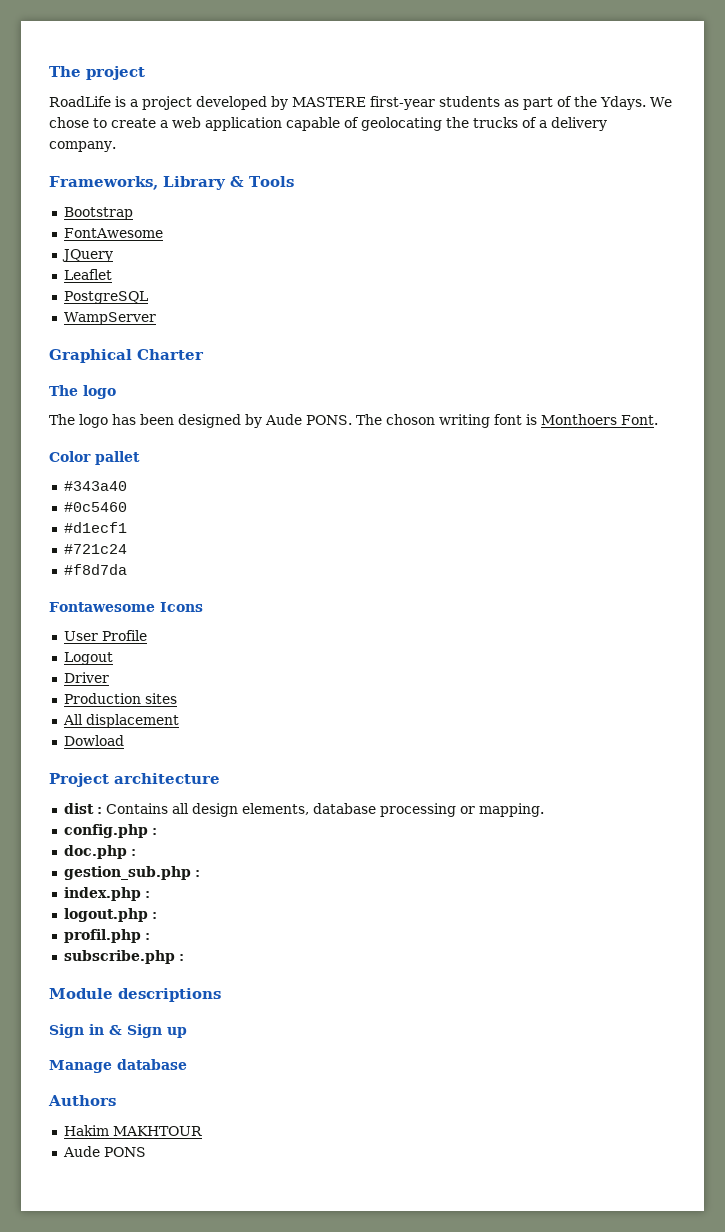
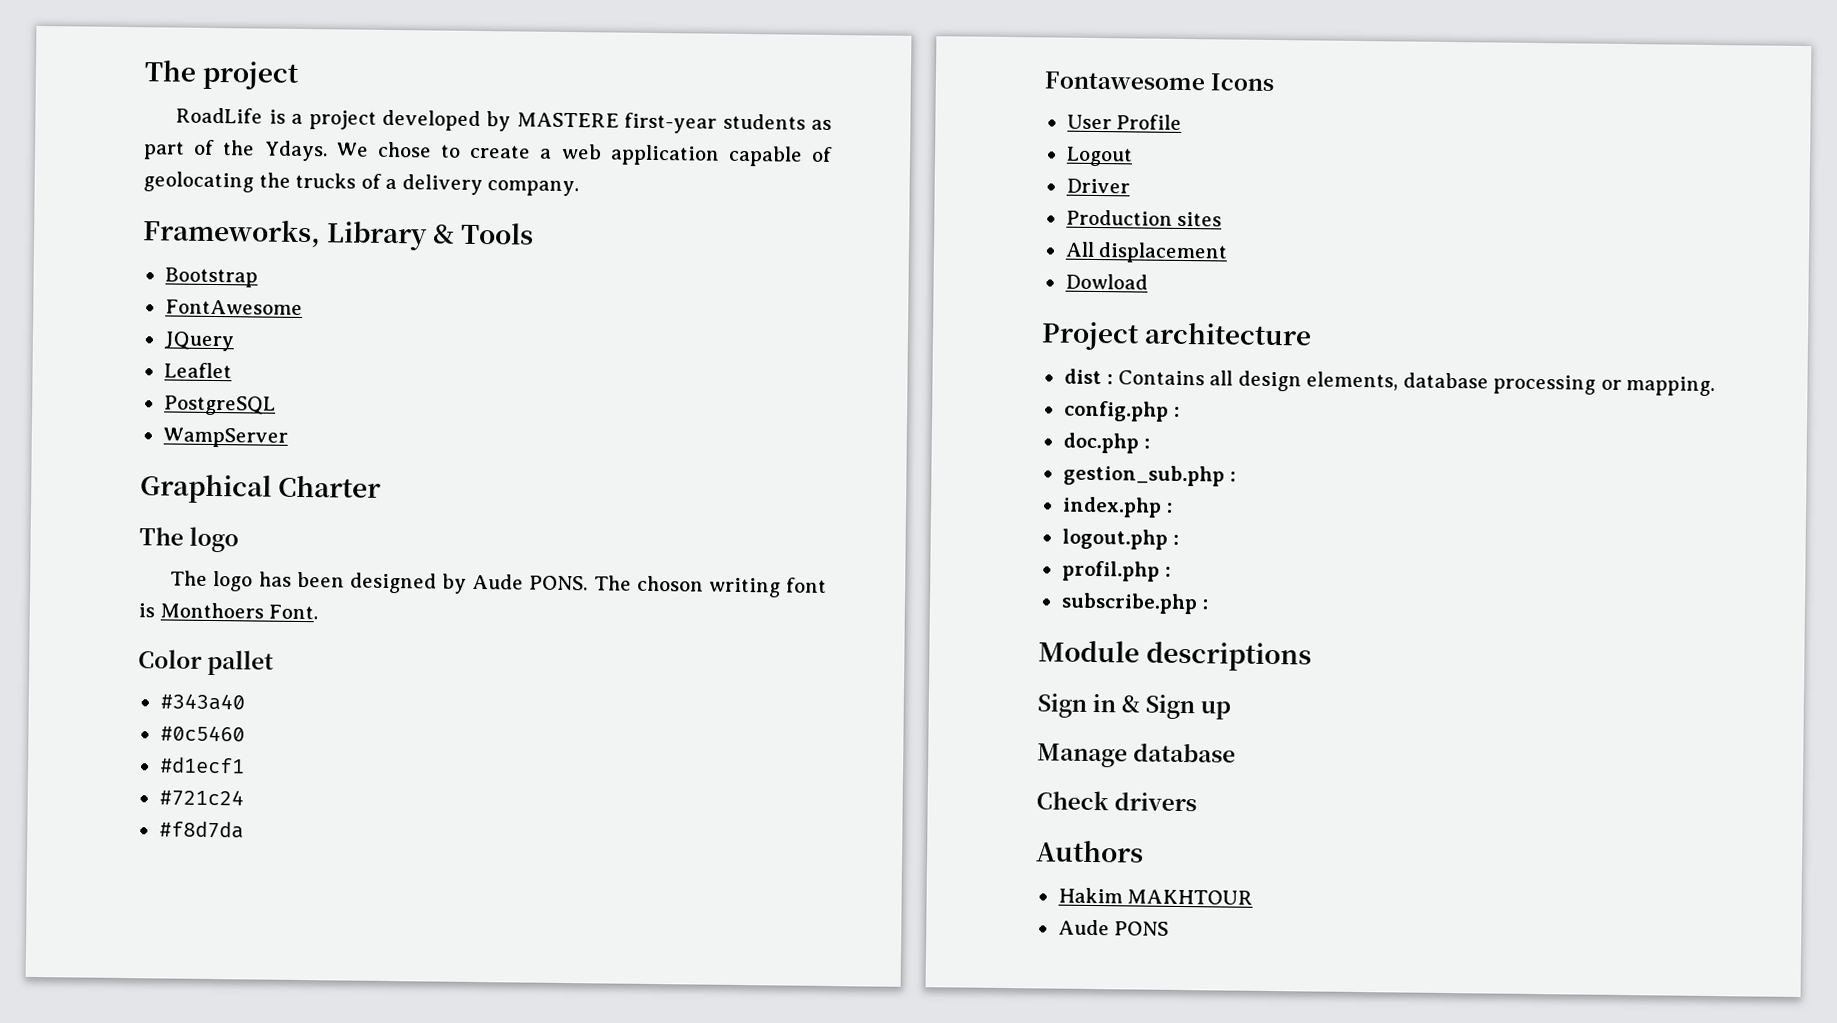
(187, 1064) none -> [1036,790,1198,812] // Check drivers

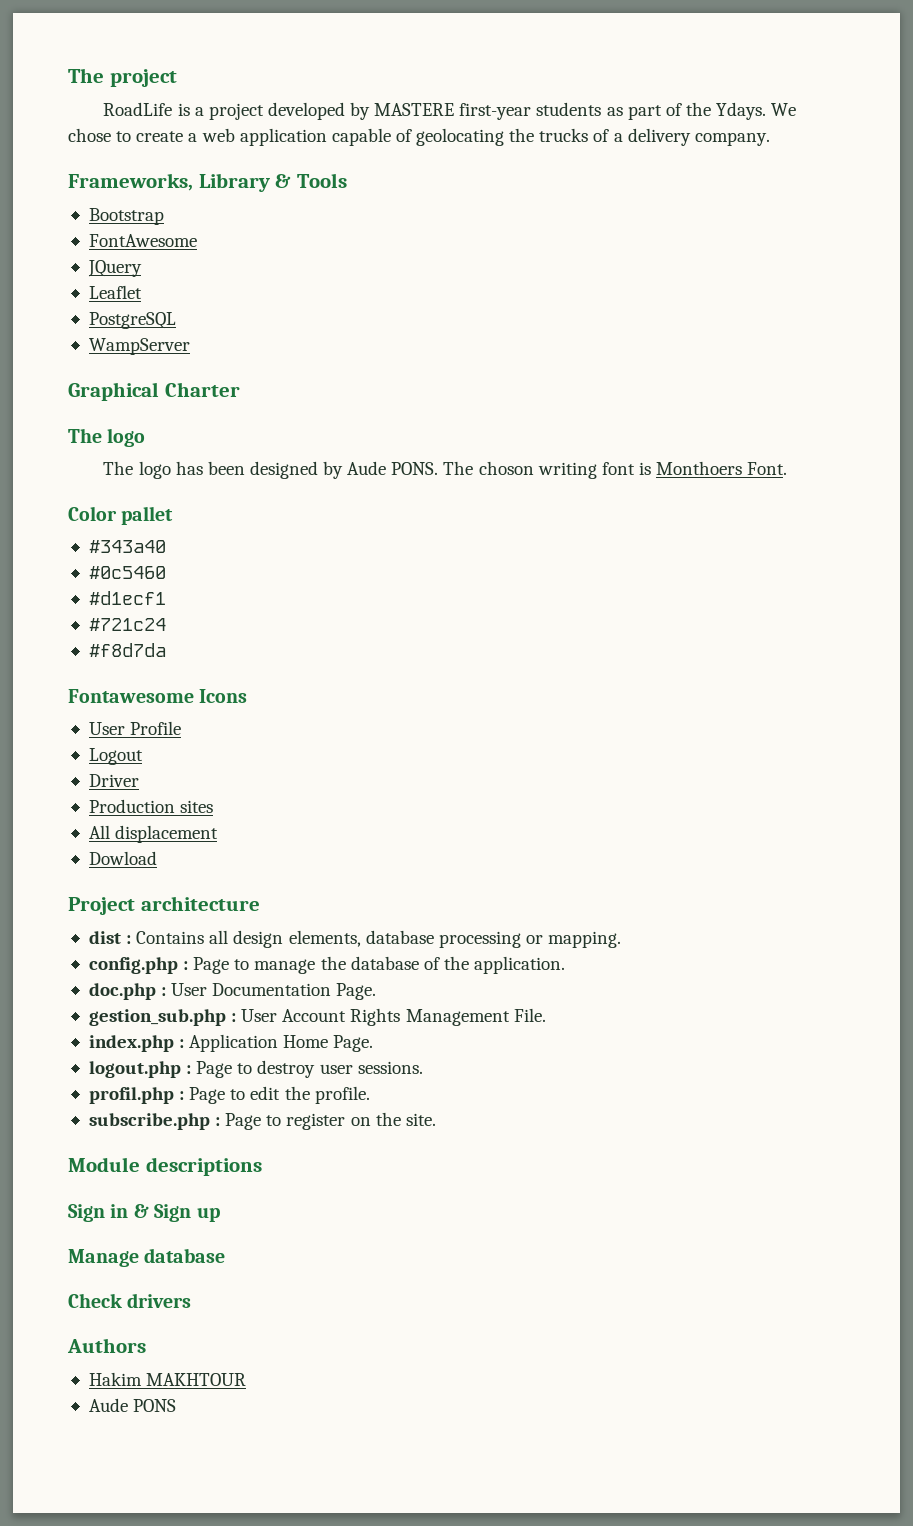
(1181, 411) none -> [193,956,566,974] Page to manage the database of the application.
(1151, 443) none -> [171,983,377,1000] User Documentation Page.
(1237, 476) none -> [241,1008,546,1026] User Account Rights Management File.
(1174, 507) none -> [189,1034,374,1052] Application Home Page.
[1061,560,1172,582] [1060,592,1210,615] // profil.php : // subscribe.php : -> [196,1060,423,1078] [88,1086,370,1104] [88,1112,436,1130] Page to destroy user sessions. // profil.php : Page to edit the profile. // subscribe.php : Page to register on the site.

